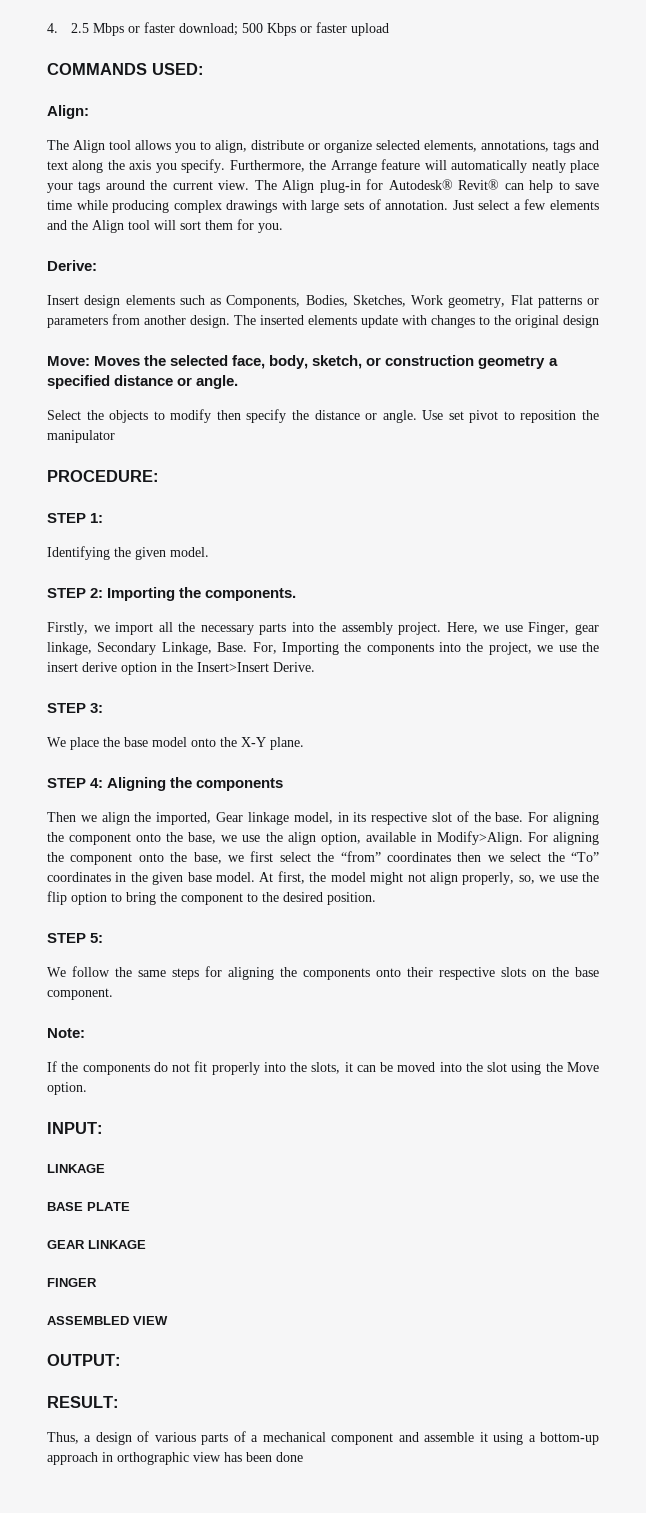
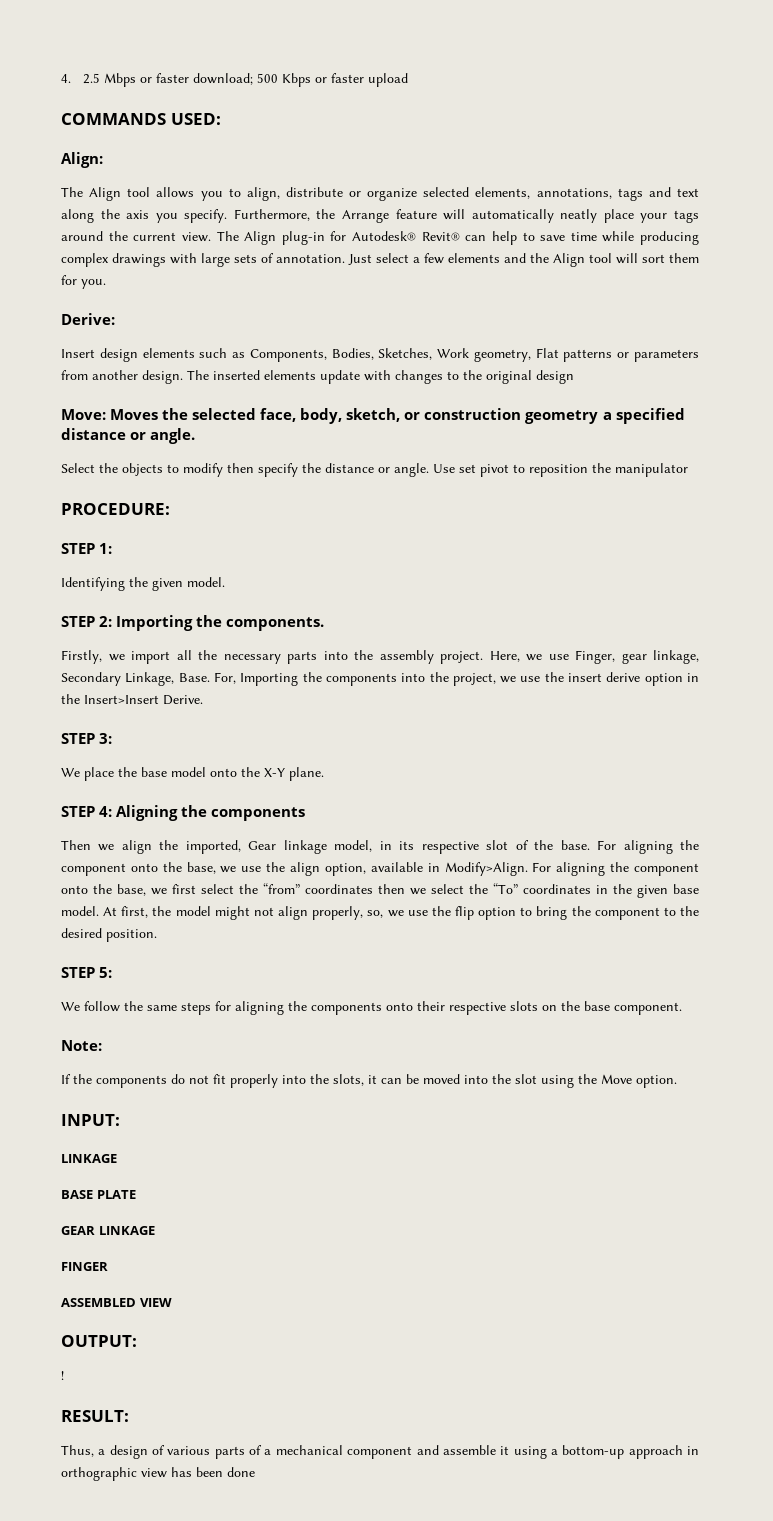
(121, 1360) none -> [61,1371,64,1380] // !

